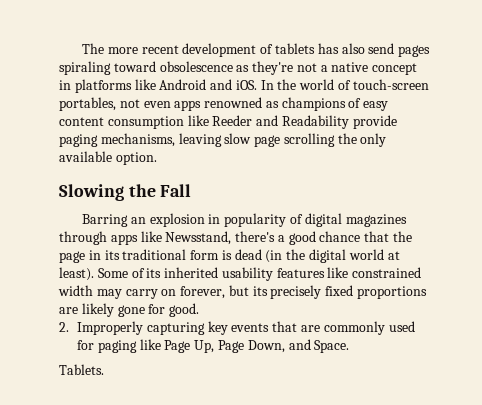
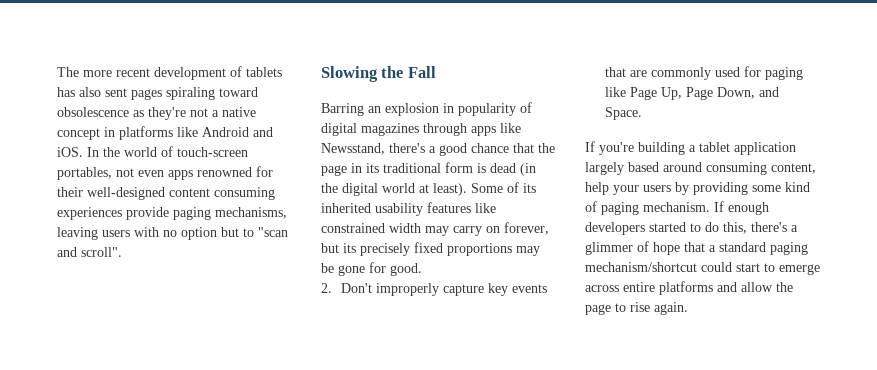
[368,43,395,54] send -> [105,88,127,97] sent
[265,97,389,111] [59,115,397,129] [59,133,387,147] [59,151,157,165] as champions of easy content consumption like Reeder and Readability provide paging mechanisms, leaving slow page scrolling the only available option. -> [256,166,273,177] [57,187,275,200] [57,207,287,220] [57,227,288,240] [57,247,122,257] for their well-designed content consuming experiences provide paging mechanisms, leaving users with no option but to "scan and scroll".
[59,303,114,317] are likely -> [516,246,540,256] [321,263,334,273] may be
[77,321,205,335] Improperly capturing -> [341,283,485,296] Don't improperly capture
[59,364,104,375] Tablets. -> [585,141,796,155] [585,162,816,175] [585,182,810,195] [585,201,769,215] [585,222,798,235] [585,241,808,255] [585,262,820,275] [585,281,793,295] [585,302,688,315] If you're building a tablet application largely based around consuming content, help your users by providing some kind of paging mechanism. If enough developers started to do this, there's a glimmer of hope that a standard paging mechanism/shortcut could start to emerge across entire platforms and allow the page to rise again.

